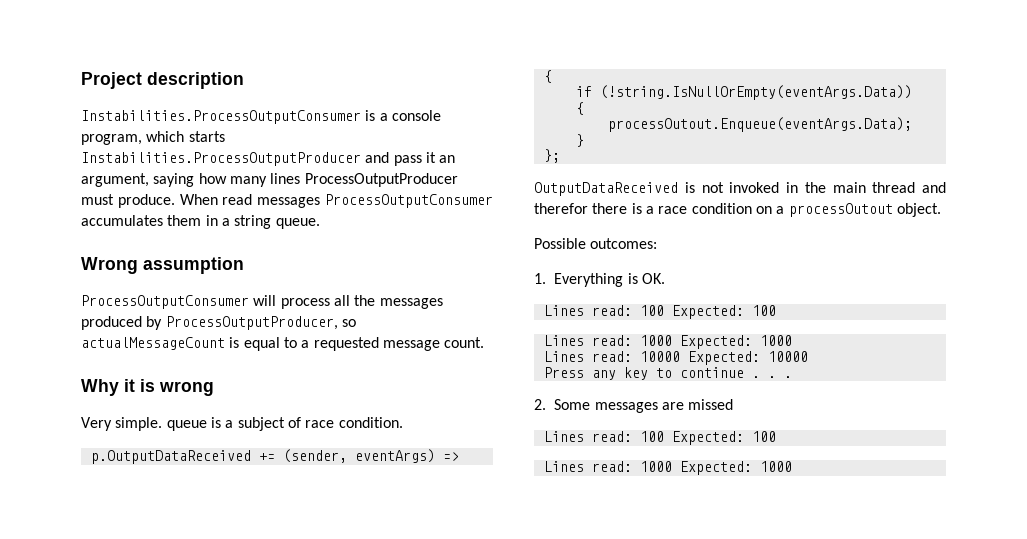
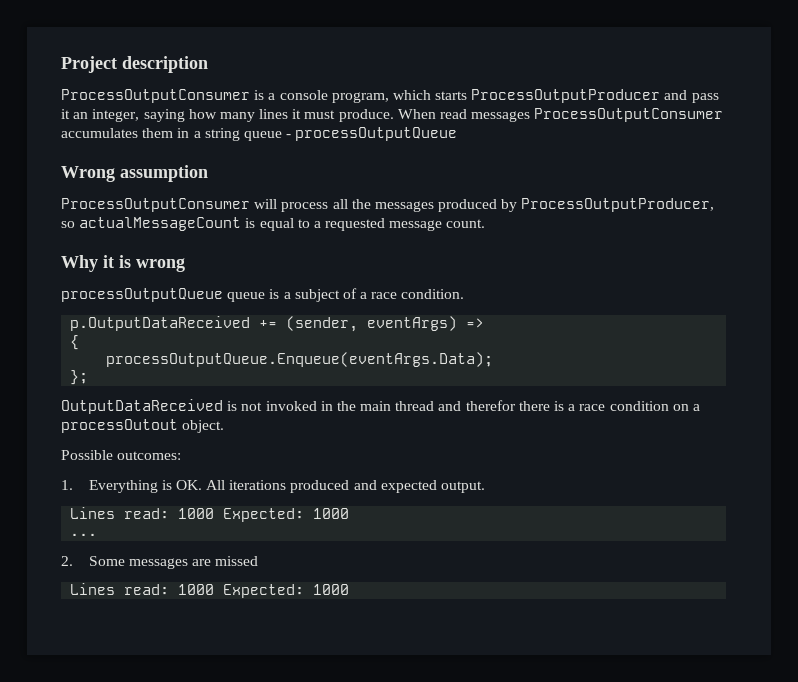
[81,110,361,124] Instabilities.ProcessOutputConsumer -> [61,89,250,103] ProcessOutputConsumer
[81,152,361,166] Instabilities.ProcessOutputProducer -> [471,89,661,103] ProcessOutputProducer
[81,173,149,187] argument, -> [92,109,140,122] integer,
[304,173,458,187] ProcessOutputProducer -> [292,109,302,119] it
[275,218,320,229] queue. -> [243,127,458,141] queue - processOutputQueue
[81,417,163,431] Very simple. -> [61,288,223,302] processOutputQueue
(301, 422) none -> [360,292,368,299] a
[575,85,912,100] [575,102,584,115] [607,117,912,132] [575,134,584,147] if (!string.IsNullOrEmpty(eventArgs.Data)) // { // processOutout.Enqueue(eventArgs.Data); // } -> [106,352,494,367] processOutputQueue.Enqueue(eventArgs.Data);
[543,305,776,319] // Lines read: 100 Expected: 100 -> [206,480,485,493] All iterations produced and expected output.
[543,351,808,365] [543,367,792,380] Lines read: 10000 Expected: 10000 // Press any key to continue . . . -> [70,533,98,536] ...
[543,431,776,445] // Lines read: 100 Expected: 100 -> (259, 561) none

